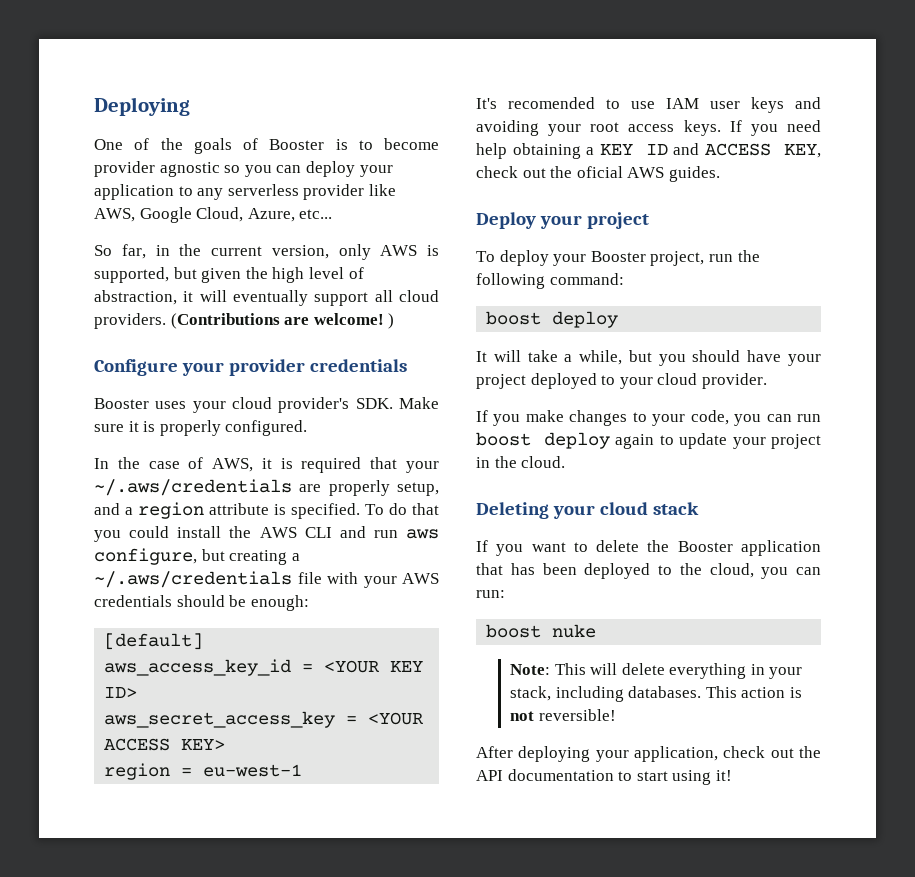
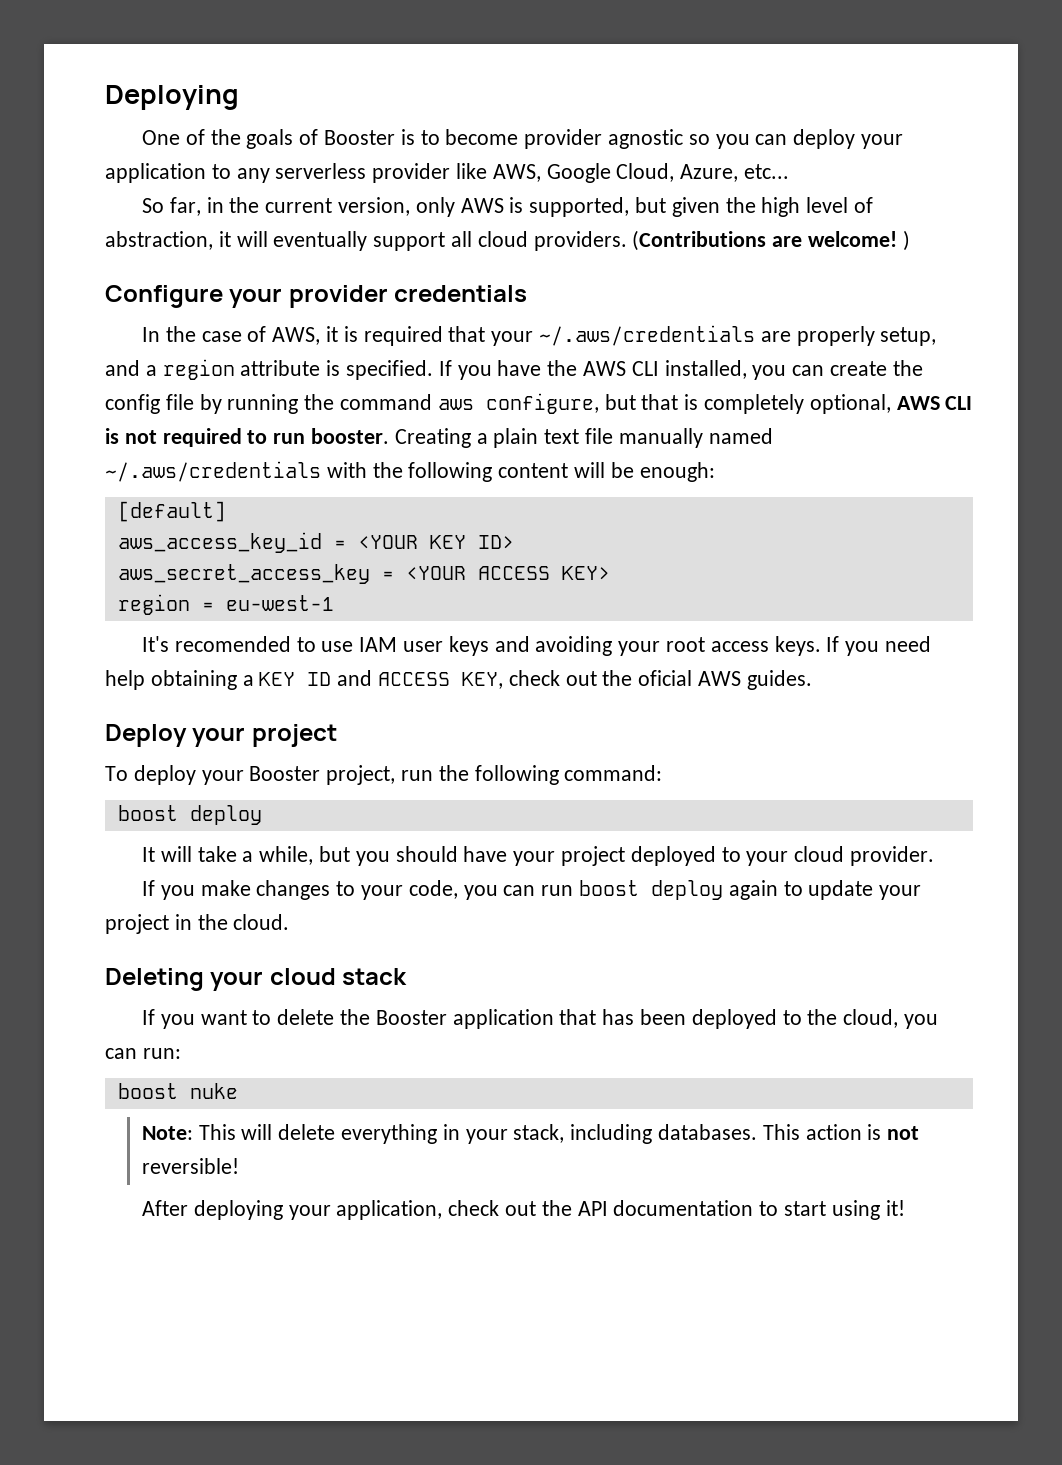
[94,397,439,413] [94,420,308,436] // Booster uses your cloud provider's SDK. Make sure it is properly configured. -> (528, 293) none
[365,503,439,515] [94,526,439,542] [94,548,300,565] [94,571,439,588] [94,595,225,607] To do that you could install the AWS CLI and run aws configure, but creating a ~/.aws/credentials file with your AWS credentials should -> [438,360,923,380] [105,393,973,414] [105,428,773,448] [105,461,606,482] If you have the AWS CLI installed, you can create the config file by running the command aws configure, but that is completely optional, AWS CLI is not required to run booster. Creating a plain text file manually named ~/.aws/credentials with the following content will

